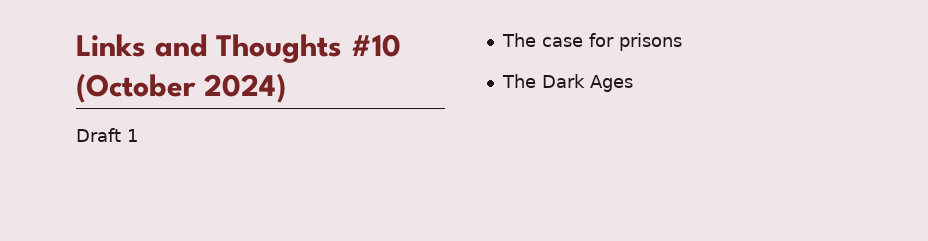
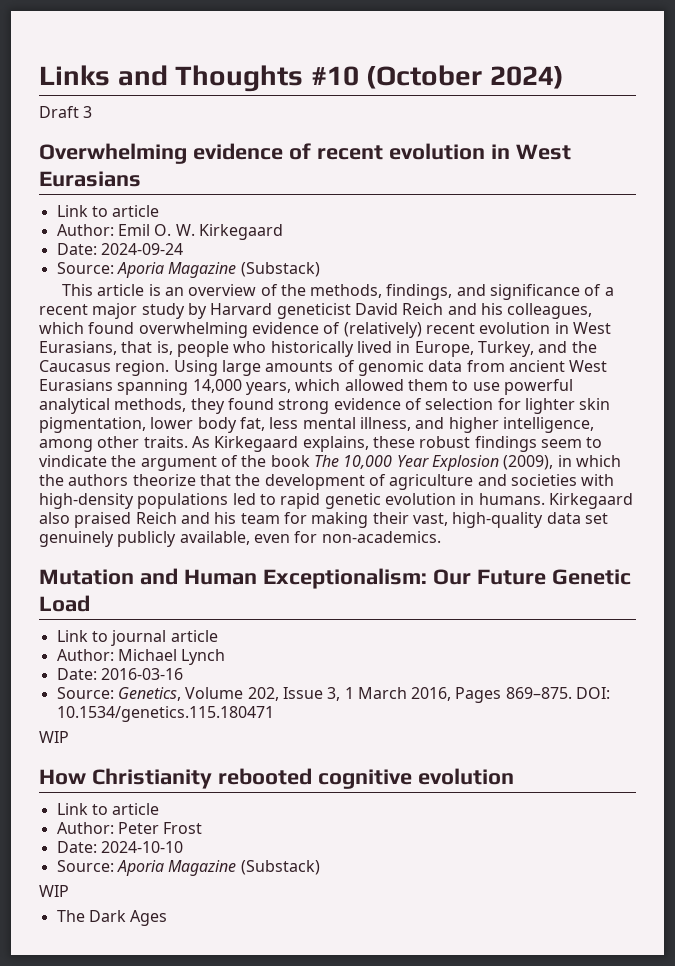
[127,129,138,142] [501,33,682,51] 1 // The case for prisons -> [83,106,93,118] [39,143,571,164] [39,171,141,187] [56,205,160,217] [56,224,283,240] [56,243,183,255] [56,262,320,278] [61,284,614,300] [39,303,593,319] [39,322,611,338] [39,341,597,357] [39,360,608,376] [39,379,573,395] [39,398,611,414] [39,417,594,433] [39,436,603,452] [39,455,621,471] [39,474,615,490] [39,493,633,509] [39,512,608,528] [39,531,441,547] [39,568,631,589] [39,595,90,612] [56,630,218,646] [56,649,226,665] [56,668,183,680] [56,687,611,703] [56,706,274,722] [39,731,69,743] [39,768,514,789] [56,803,160,815] [56,822,203,834] [56,841,183,853] [56,860,320,876] [39,885,69,897] 3 // Overwhelming evidence of recent evolution in West Eurasians // Link to article // Author: Emil O. W. Kirkegaard // Date: 2024-09-24 // Source: Aporia Magazine (Substack) // This article is an overview of the methods, findings, and significance of a recent major study by Harvard geneticist David Reich and his colleagues, which found overwhelming evidence of (relatively) recent evolution in West Eurasians, that is, people who historically lived in Europe, Turkey, and the Caucasus region. Using large amounts of genomic data from ancient West Eurasians spanning 14,000 years, which allowed them to use powerful analytical methods, they found strong evidence of selection for lighter skin pigmentation, lower body fat, less mental illness, and higher intelligence, among other traits. As Kirkegaard explains, these robust findings seem to vindicate the argument of the book The 10,000 Year Explosion (2009), in which the authors theorize that the development of agriculture and societies with high-density populations led to rapid genetic evolution in humans. Kirkegaard also praised Reich and his team for making their vast, high-quality data set genuinely publicly available, even for non-academics. // Mutation and Human Exceptionalism: Our Future Genetic Load // Link to journal article // Author: Michael Lynch // Date: 2016-03-16 // Source: Genetics, Volume 202, Issue 3, 1 March 2016, Pages 869–875. DOI: 10.1534/genetics.115.180471 // WIP // How Christianity rebooted cognitive evolution // Link to article // Author: Peter Frost // Date: 2024-10-10 // Source: Aporia Magazine (Substack) // WIP

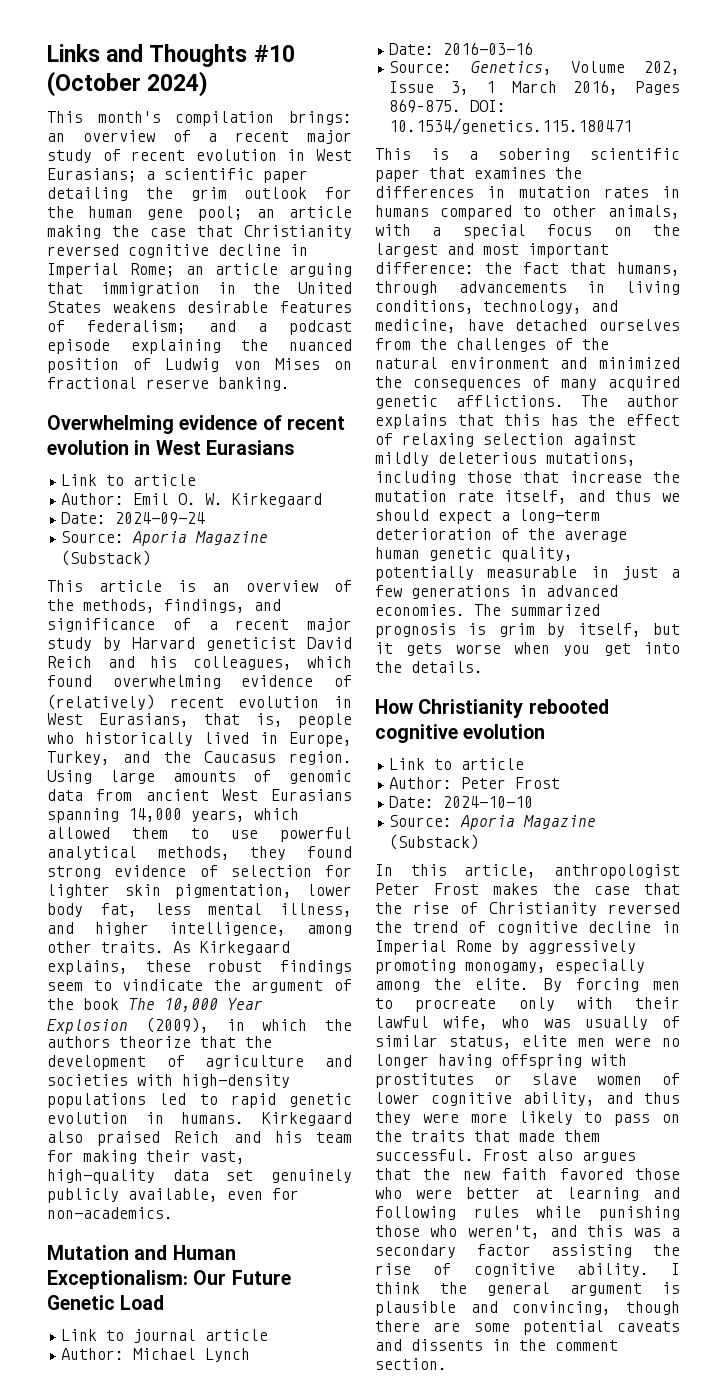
[39,106,93,118] Draft 3 -> [47,111,352,126] [47,130,352,144] [47,149,352,163] [47,168,308,183] [47,187,352,201] [47,206,352,221] [47,225,352,239] [47,244,308,258] [47,263,352,278] [47,282,352,296] [47,301,352,313] [47,320,352,335] [47,339,352,354] [47,358,352,373] [47,377,290,391] This month's compilation brings: an overview of a recent major study of recent evolution in West Eurasians; a scientific paper detailing the grim outlook for the human gene pool; an article making the case that Christianity reversed cognitive decline in Imperial Rome; an article arguing that immigration in the United States weakens desirable features of federalism; and a podcast episode explaining the nuanced position of Ludwig von Mises on fractional reserve banking.
[39,731,69,743] WIP -> [375,148,680,162] [375,167,582,182] [375,186,680,198] [375,205,680,220] [375,224,680,239] [375,243,609,258] [375,262,680,276] [375,281,680,295] [375,300,618,314] [375,319,680,333] [375,338,609,352] [375,357,680,369] [375,376,680,391] [375,395,680,409] [375,414,680,429] [375,433,636,447] [375,452,636,466] [375,471,680,485] [375,490,680,504] [375,509,600,524] [375,528,627,542] [375,547,573,562] [375,566,680,581] [375,585,618,599] [375,604,600,616] [375,623,680,638] [375,642,680,656] [375,661,483,673] This is a sobering scientific paper that examines the differences in mutation rates in humans compared to other animals, with a special focus on the largest and most important difference: the fact that humans, through advancements in living conditions, technology, and medicine, have detached ourselves from the challenges of the natural environment and minimized the consequences of many acquired genetic afflictions. The author explains that this has the effect of relaxing selection against mildly deleterious mutations, including those that increase the mutation rate itself, and thus we should expect a long-term deterioration of the average human genetic quality, potentially measurable in just a few generations in advanced economies. The summarized prognosis is grim by itself, but it gets worse when you get into the details.
[39,885,69,897] [56,910,168,926] WIP // The Dark Ages -> [375,864,680,879] [375,883,680,895] [375,902,680,916] [375,921,680,935] [375,940,636,955] [375,959,645,974] [375,978,680,992] [375,997,680,1012] [375,1016,680,1030] [375,1035,680,1049] [375,1054,627,1069] [375,1073,680,1088] [375,1092,680,1106] [375,1111,680,1126] [375,1130,600,1142] [375,1149,636,1163] [375,1168,680,1180] [375,1187,680,1201] [375,1206,680,1221] [375,1225,680,1239] [375,1244,680,1258] [375,1263,680,1277] [375,1282,680,1296] [375,1301,680,1316] [375,1320,680,1335] [375,1339,618,1351] [375,1358,447,1370] In this article, anthropologist Peter Frost makes the case that the rise of Christianity reversed the trend of cognitive decline in Imperial Rome by aggressively promoting monogamy, especially among the elite. By forcing men to procreate only with their lawful wife, who was usually of similar status, elite men were no longer having offspring with prostitutes or slave women of lower cognitive ability, and thus they were more likely to pass on the traits that made them successful. Frost also argues that the new faith favored those who were better at learning and following rules while punishing those who weren't, and this was a secondary factor assisting the rise of cognitive ability. I think the general argument is plausible and convincing, though there are some potential caveats and dissents in the comment section.

